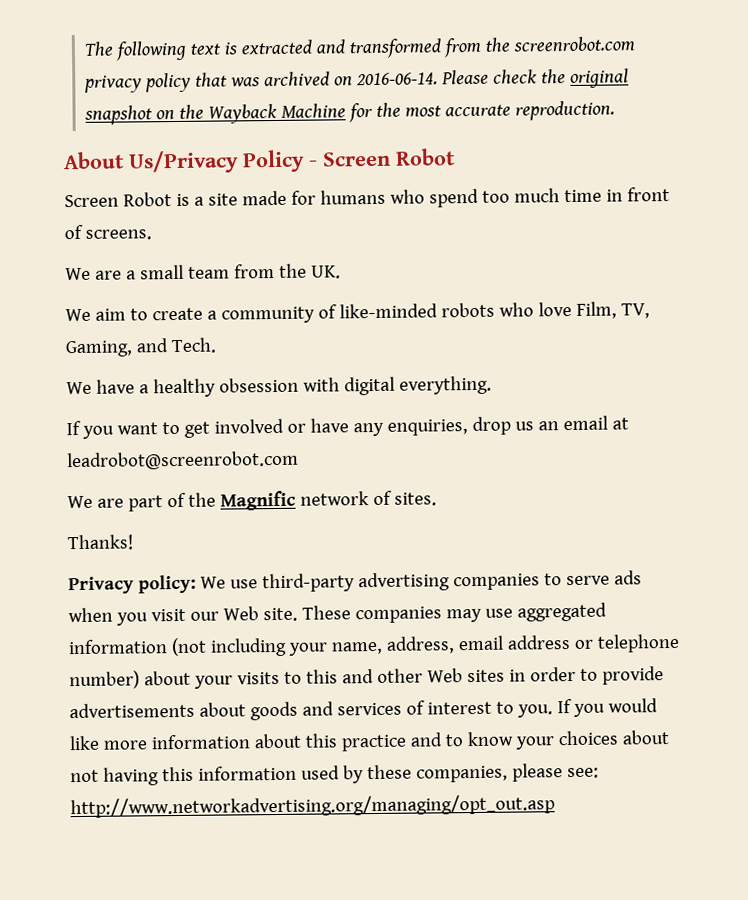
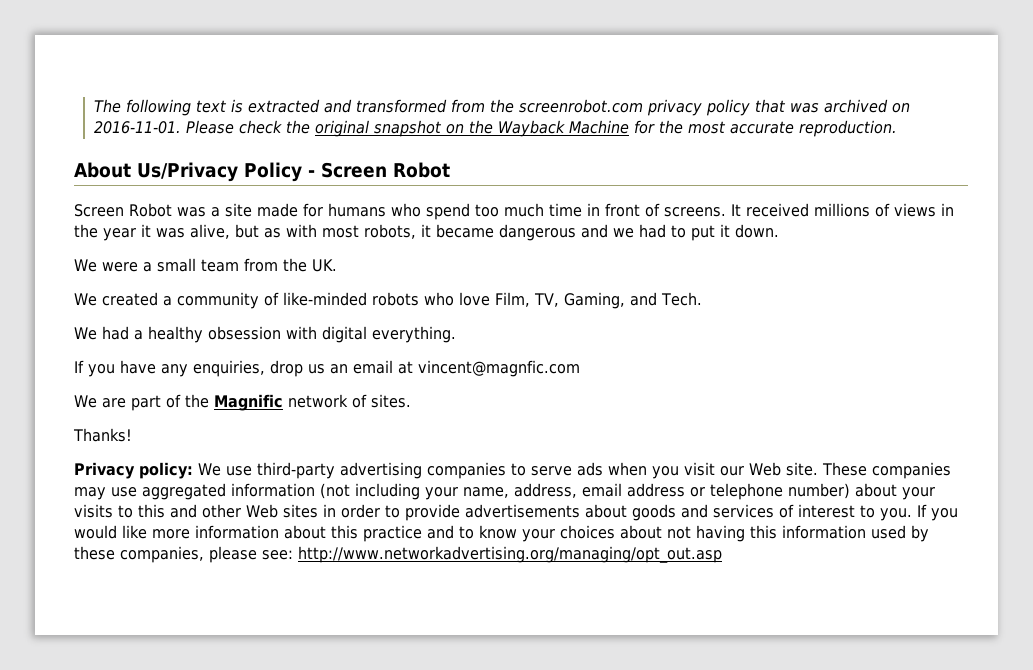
[356,72,439,86] 2016-06-14. -> [94,121,182,134] 2016-11-01.
[175,193,190,206] is -> [177,207,206,217] was
[65,267,122,281] // We are -> [731,203,954,217] [74,224,779,241] [74,259,138,272] It received millions of views in the year it was alive, but as with most robots, it became dangerous and we had to put it down. // We were
[94,307,203,321] aim to create -> [101,292,158,306] created
[95,379,135,394] have -> [101,326,129,340] had
[116,418,306,438] want to get involved or -> (115, 370) none
[67,450,299,471] leadrobot@screenrobot.com -> [418,360,580,377] vincent@magnfic.com

